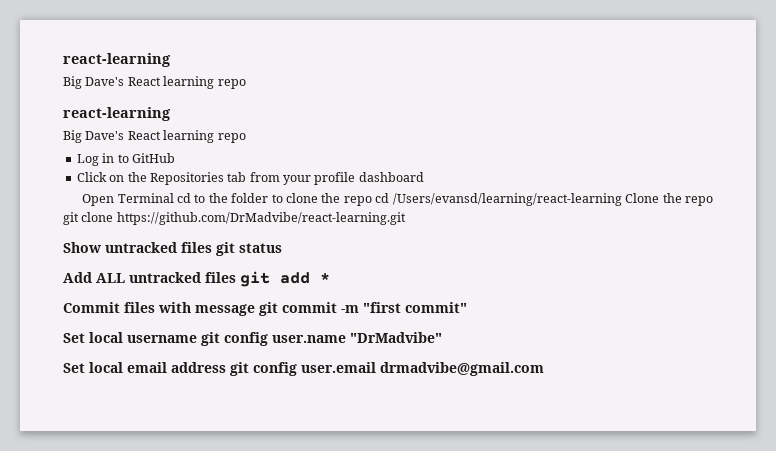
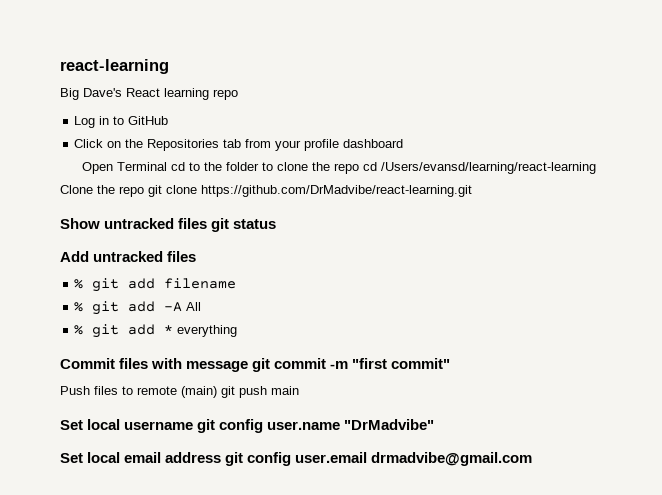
[63,53,171,67] [63,76,246,89] [63,107,171,121] [63,130,246,143] react-learning // Big Dave's React learning repo // react-learning // Big Dave's React learning repo -> [60,59,169,74] [60,88,238,100] react-learning // Big Dave's React learning repo
[96,272,236,283] ALL untracked files -> [93,251,197,262] [74,278,237,292] [74,301,202,315] [74,325,84,335] untracked files // % git add filename // % git add -A All // %
(330, 277) none -> [177,325,238,337] everything
(467, 307) none -> [60,386,299,398] // Push files to remote (main) git push main

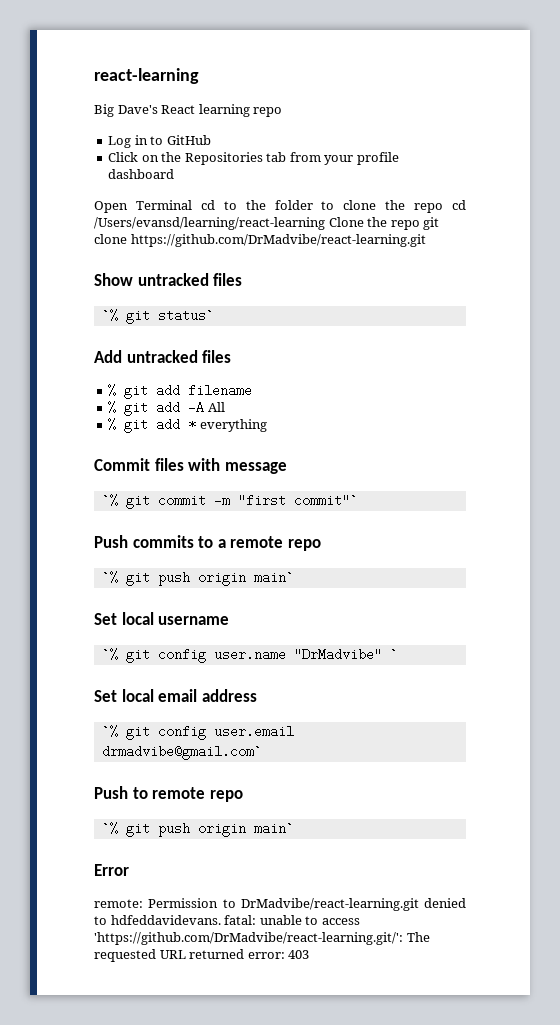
[211,218,277,232] git status -> [101,309,214,324] // `% git status`
(249, 366) none -> [101,494,118,507] // `%
[391,358,451,369] [60,386,299,398] commit" // Push files to remote (main) git push main -> [293,494,358,507] [94,535,321,551] [101,571,294,586] commit"` // Push commits to a remote repo // `% git push origin main`
(194, 425) none -> [101,648,118,661] // `%
(435, 424) none -> [389,648,398,661] `
(222, 457) none -> [101,725,118,738] // `%
[371,452,533,466] drmadvibe@gmail.com -> [101,745,262,760] [94,786,243,802] [101,822,294,837] [94,864,129,876] [94,898,466,911] [94,915,360,925] [94,932,430,945] [94,949,310,962] drmadvibe@gmail.com` // Push to remote repo // `% git push origin main` // Error // remote: Permission to DrMadvibe/react-learning.git denied to hdfeddavidevans. fatal: unable to access 'https://github.com/DrMadvibe/react-learning.git/': The requested URL returned error: 403

